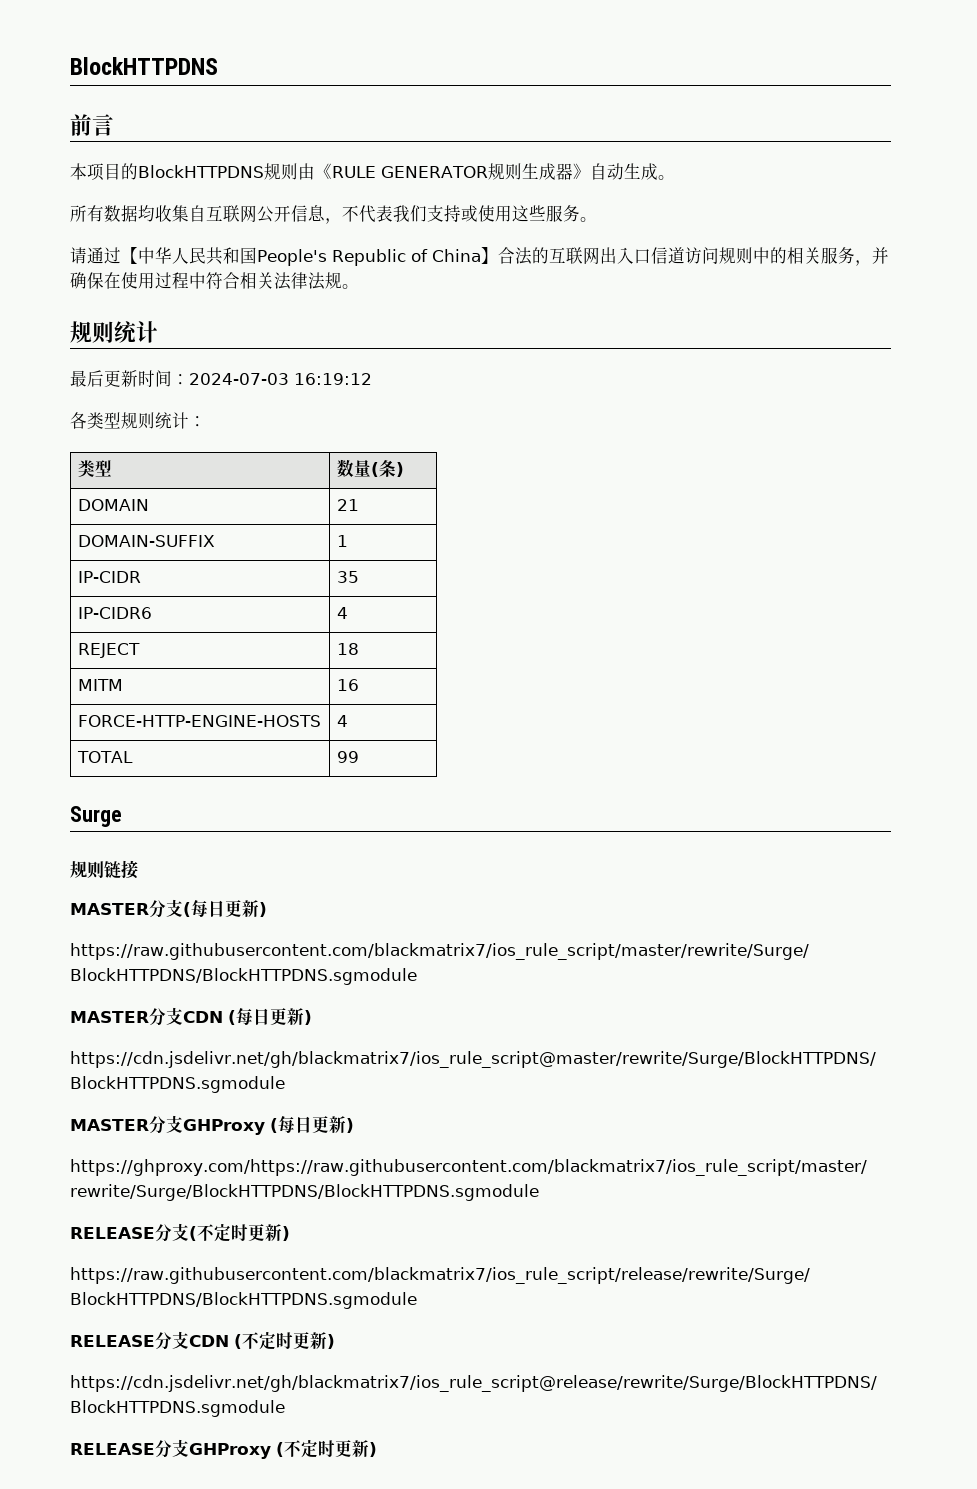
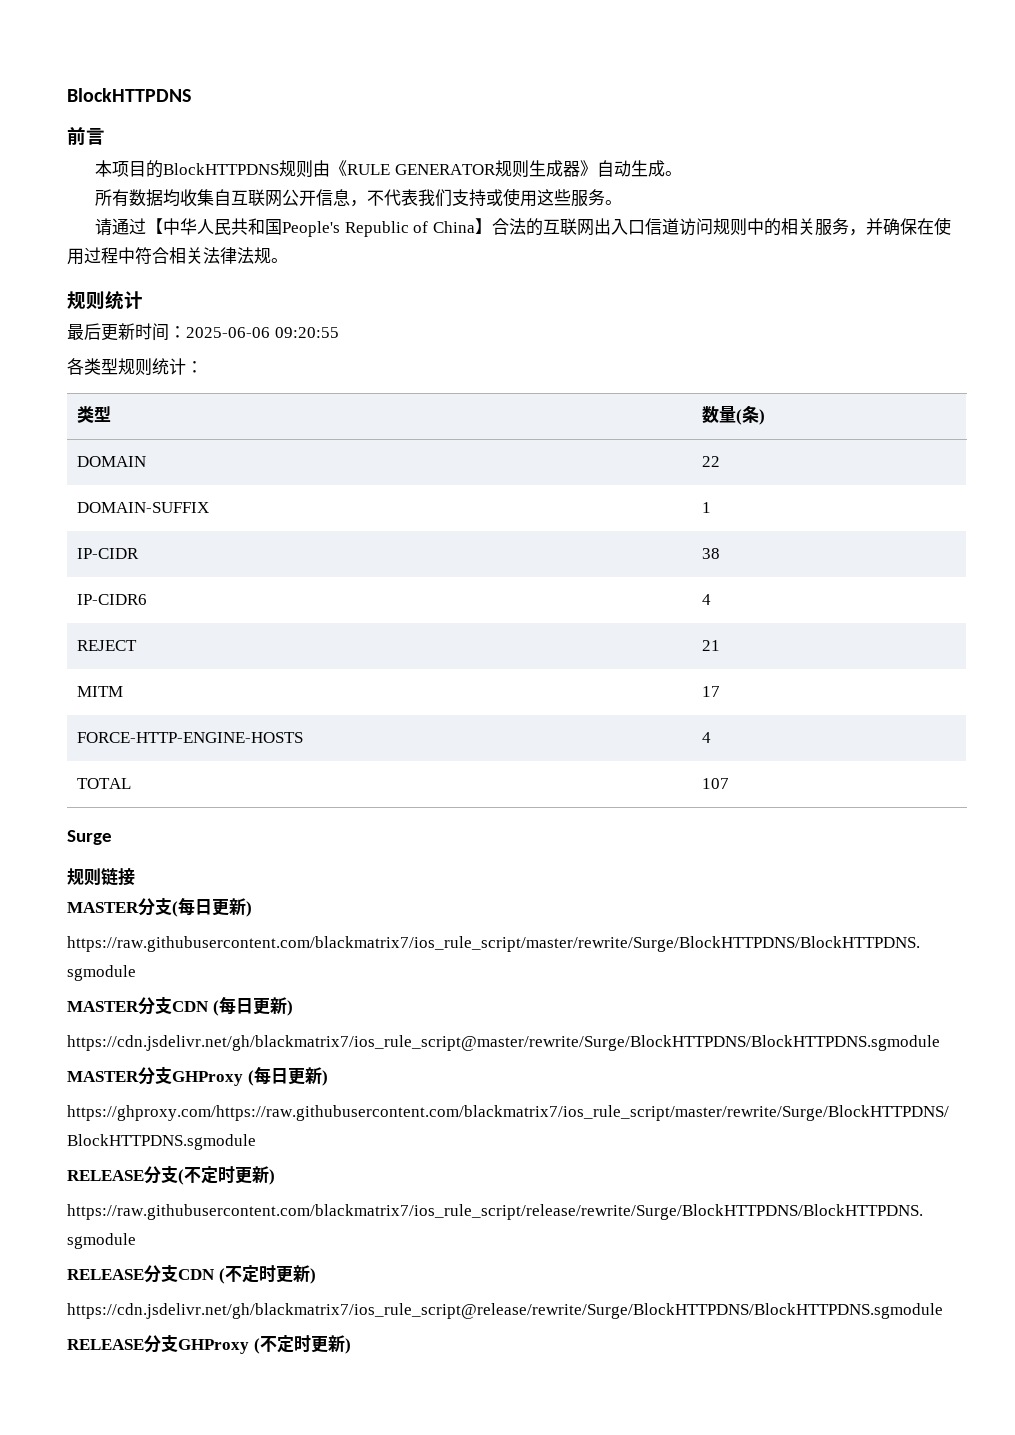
[189,373,372,385] 2024-07-03 16:19:12 -> [186,327,339,338] 2025-06-06 09:20:55
[336,499,359,511] 21 -> [702,456,721,467] 22
[336,571,359,583] 35 -> [702,548,721,559] 38
[336,643,359,655] 18 -> [702,640,721,651] 21
[336,679,359,691] 16 -> [702,686,721,697] 17
[336,751,359,763] 99 -> [702,778,730,789] 107

